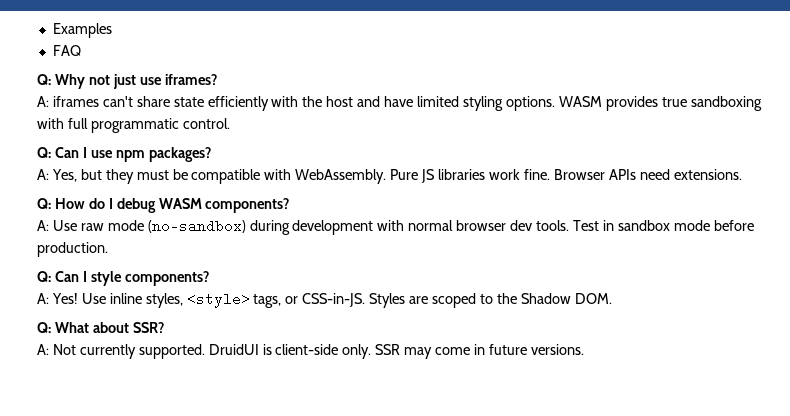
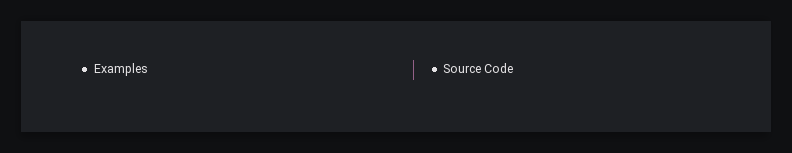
[52,45,81,56] [37,74,217,89] [37,96,762,111] [37,118,230,133] [37,147,211,162] [37,169,742,184] [37,198,290,213] [37,219,754,235] [37,242,108,257] [37,271,209,286] [37,292,612,308] [37,322,164,333] [37,344,584,359] FAQ // Q: Why not just use iframes? // A: iframes can't share state efficiently with the host and have limited styling options. WASM provides true sandboxing with full programmatic control. // Q: Can I use npm packages? // A: Yes, but they must be compatible with WebAssembly. Pure JS libraries work fine. Browser APIs need extensions. // Q: How do I debug WASM components? // A: Use raw mode (no-sandbox) during development with normal browser dev tools. Test in sandbox mode before production. // Q: Can I style components? // A: Yes! Use inline styles, <style> tags, or CSS-in-JS. Styles are scoped to the Shadow DOM. // Q: What about SSR? // A: Not currently supported. DruidUI is client-side only. SSR may come in future versions. -> [442,63,514,73] Source Code

